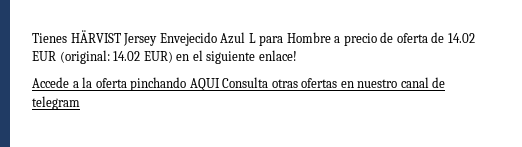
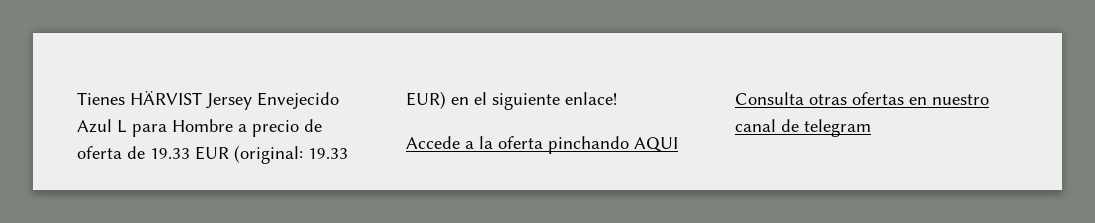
[447,33,475,43] 14.02 -> [150,148,190,159] 19.33
[113,51,141,61] 14.02 -> [308,148,348,159] 19.33

